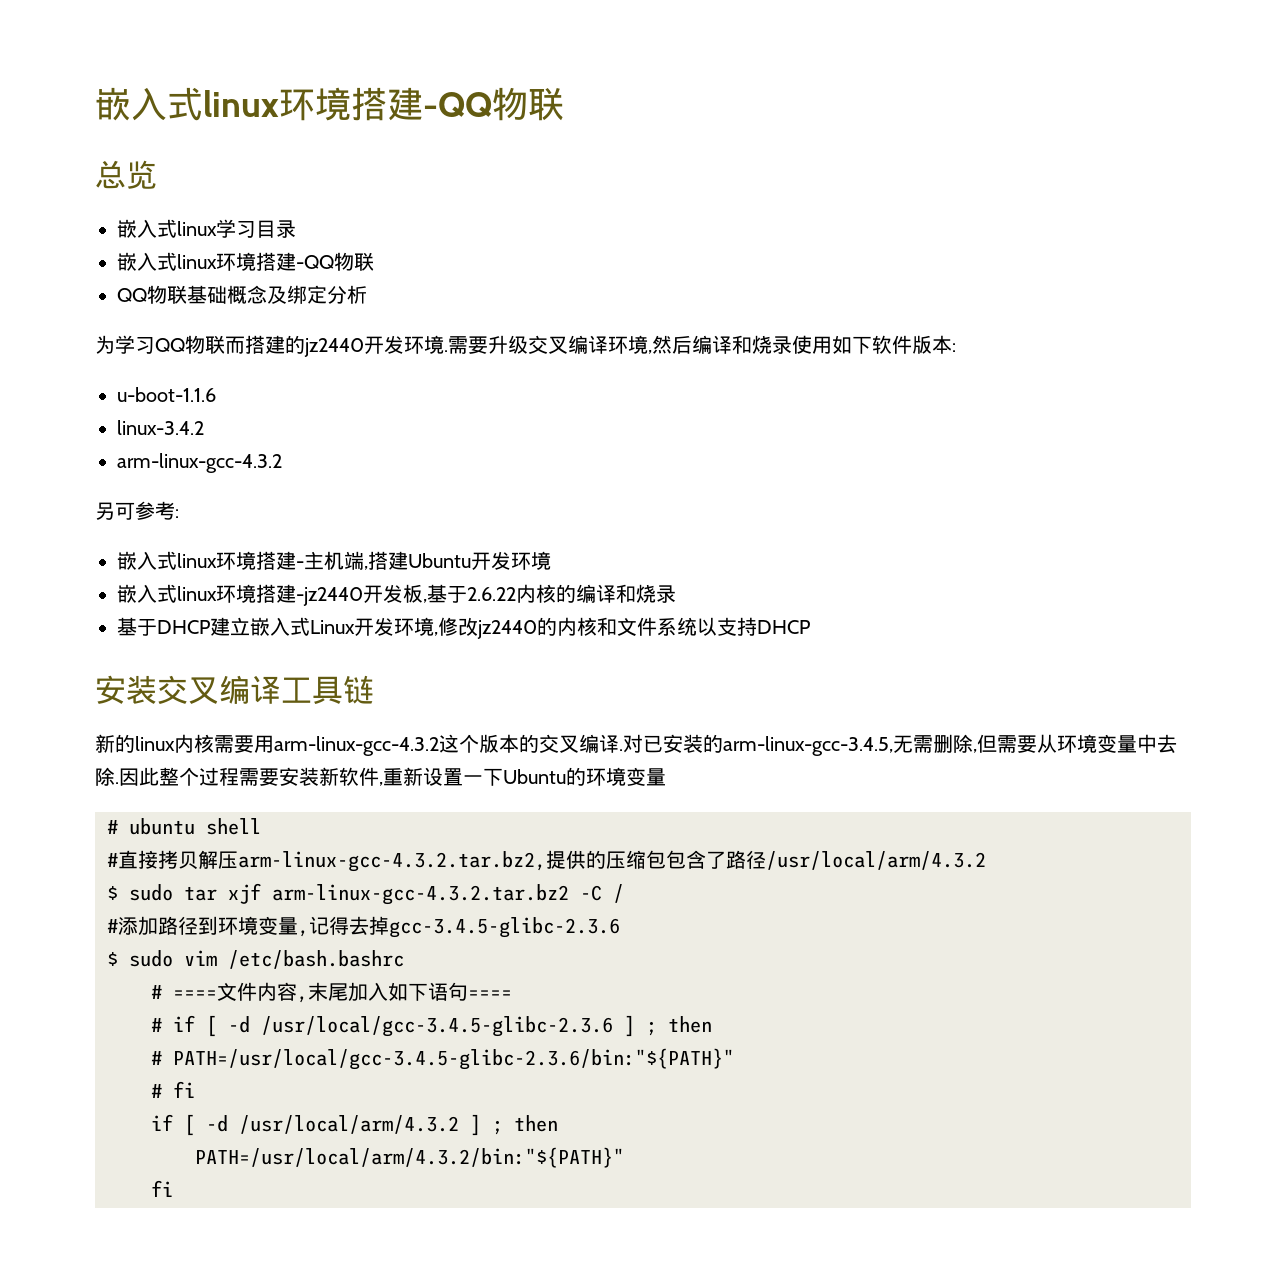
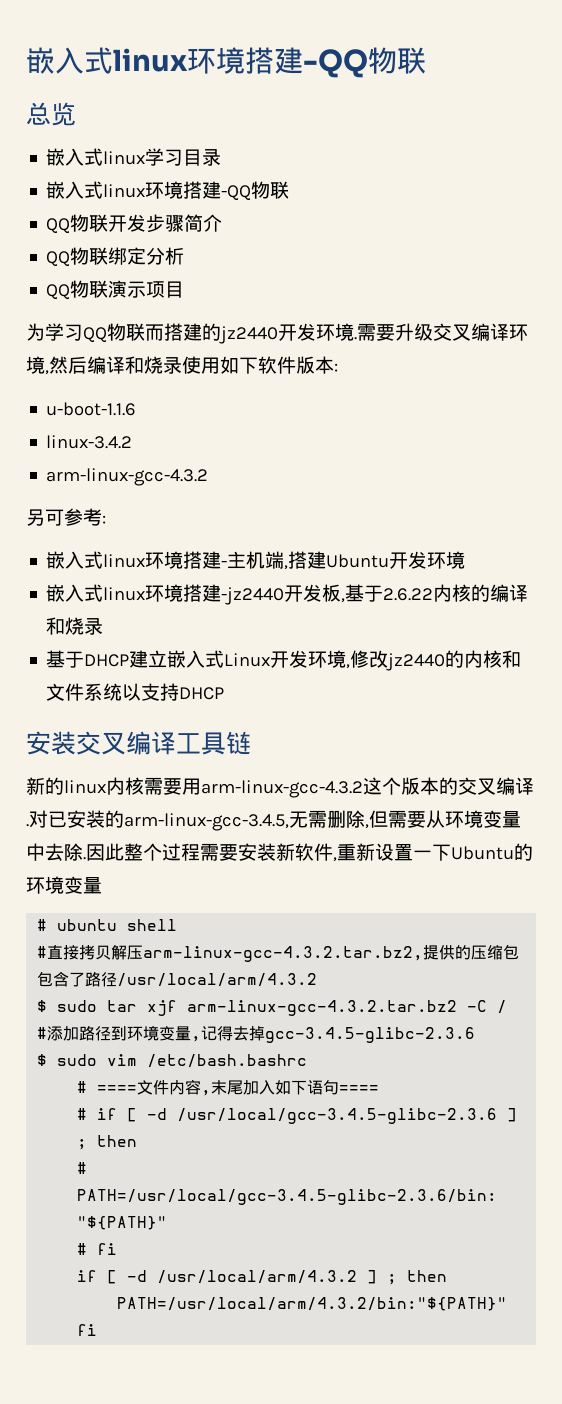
[187,285,367,304] 基础概念及绑定分析 -> [108,214,223,233] [46,247,185,267] [46,280,185,300] 开发步骤简介 // QQ物联绑定分析 // QQ物联演示项目

